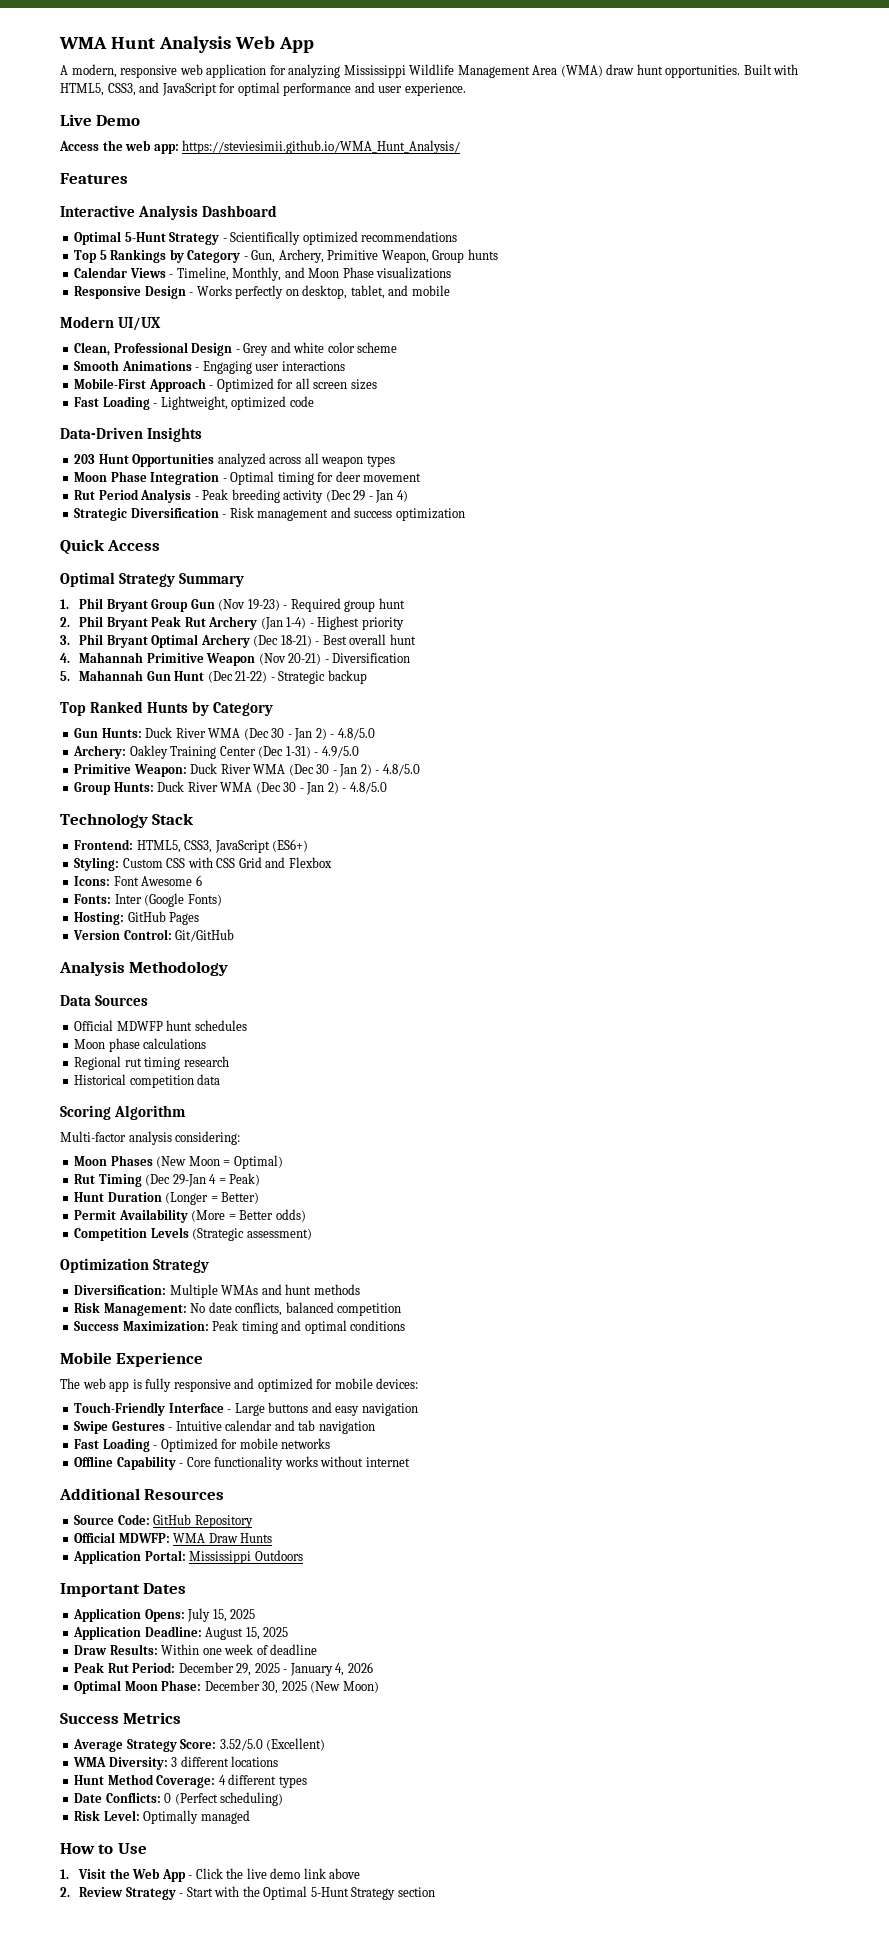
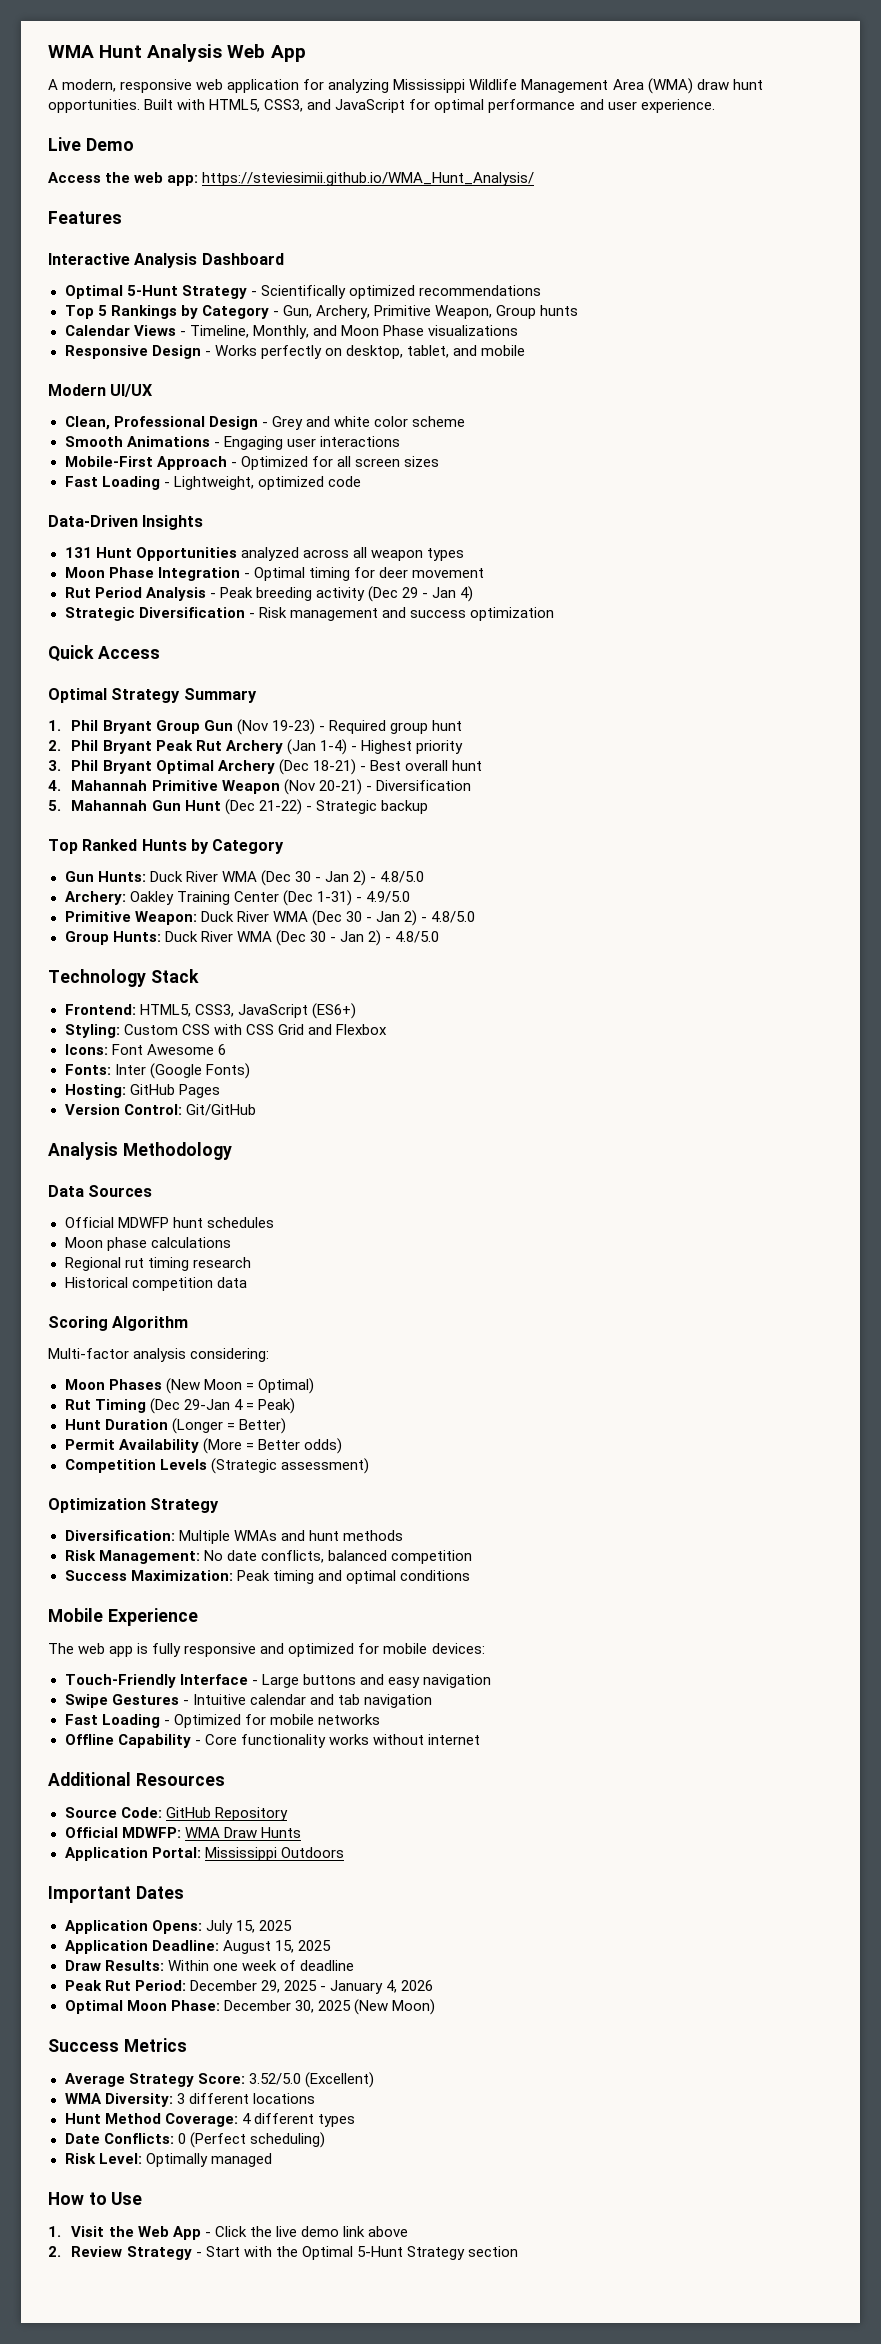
[74,454,96,464] 203 -> [64,547,92,558] 131

